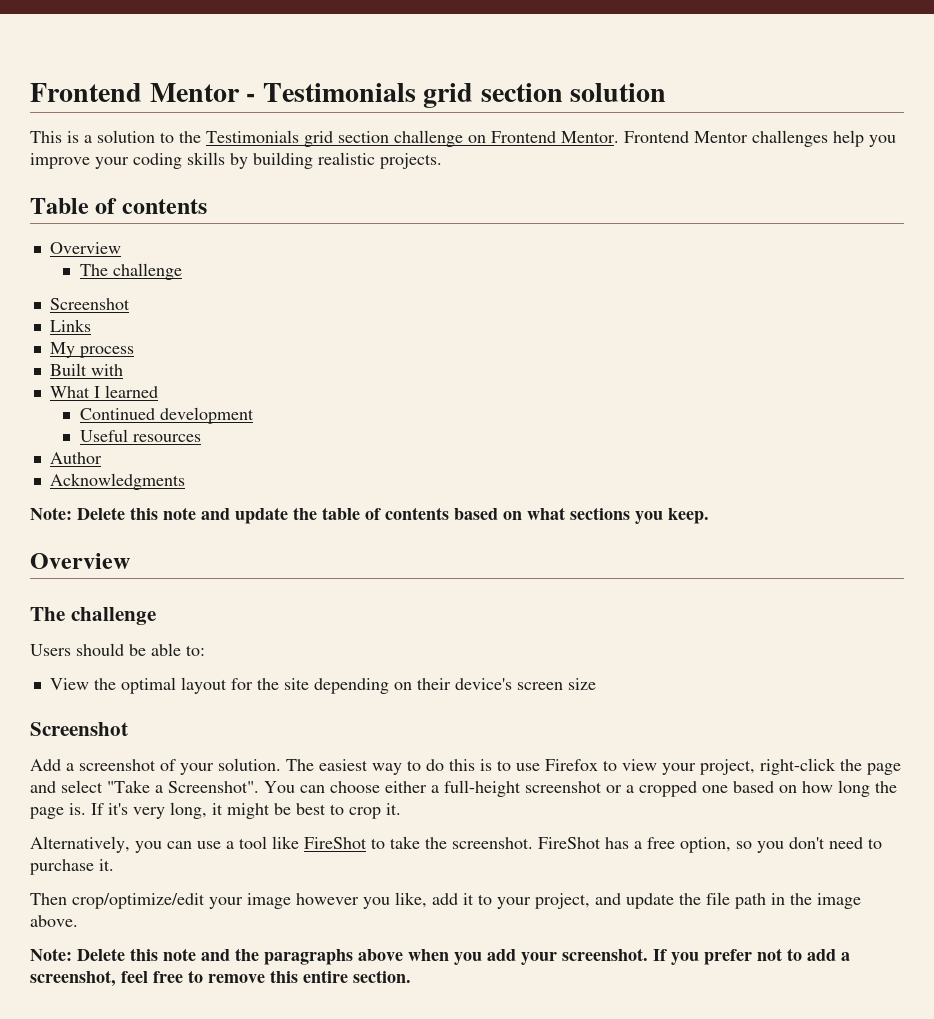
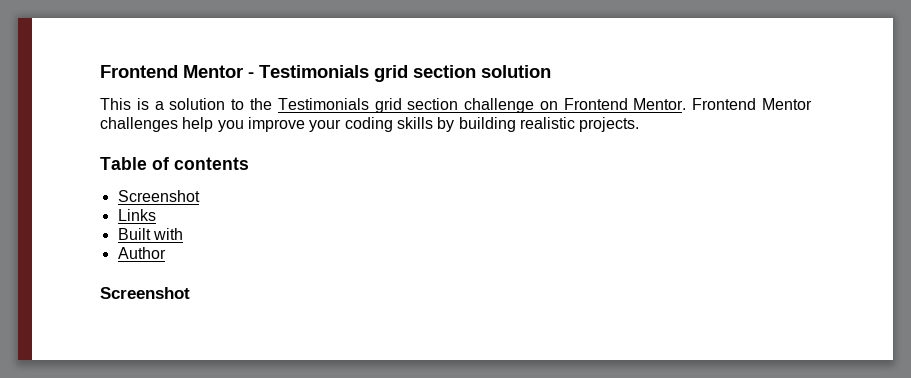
[49,242,121,254] [79,263,182,280] // Overview // The challenge -> (249, 163) none
[49,342,134,358] // My process -> (156, 215) none
[49,385,158,398] [79,407,254,424] [79,429,201,442] [49,452,102,464] [49,473,185,490] [30,507,709,524] [30,553,130,569] [30,607,156,625] [30,643,205,656] [49,677,596,694] [30,722,128,736] [30,758,901,775] [30,780,897,797] [30,802,401,819] [30,836,882,853] [30,859,114,875] [30,892,861,909] [30,915,78,927] [30,948,850,965] [30,970,411,987] What I learned // Continued development // Useful resources // Author // Acknowledgments // Note: Delete this note and update the table of contents based on what sections you keep. // Overview // The challenge // Users should be able to: // View the optimal layout for the site depending on their device's screen size // Screenshot // Add a screenshot of your solution. The easiest way to do this is to use Firefox to view your project, right-click the page and select "Take a Screenshot". You can choose either a full-height screenshot or a cropped one based on how long the page is. If it's very long, it might be best to crop it. // Alternatively, you can use a tool like FireShot to take the screenshot. FireShot has a free option, so you don't need to purchase it. // Then crop/optimize/edit your image however you like, add it to your project, and update the file path in the image above. // Note: Delete this note and the paragraphs above when you add your screenshot. If you prefer not to add a screenshot, feel free to remove this entire section. -> [117,247,166,259] [100,287,190,299] Author // Screenshot

